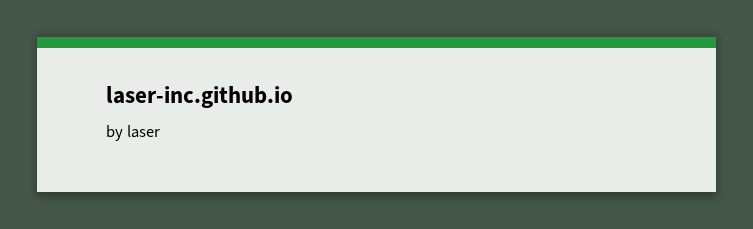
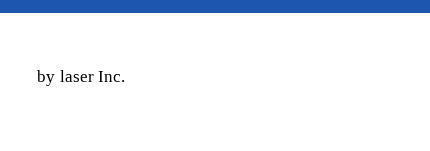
[106,86,293,108] laser-inc.github.io // -> (37, 78) none
(161, 131) none -> [98,71,126,82] Inc.

